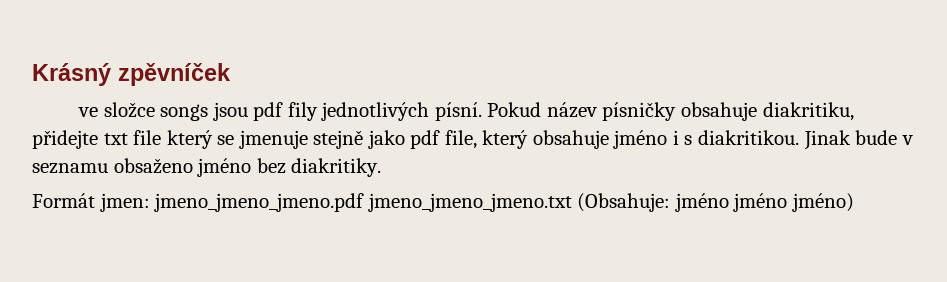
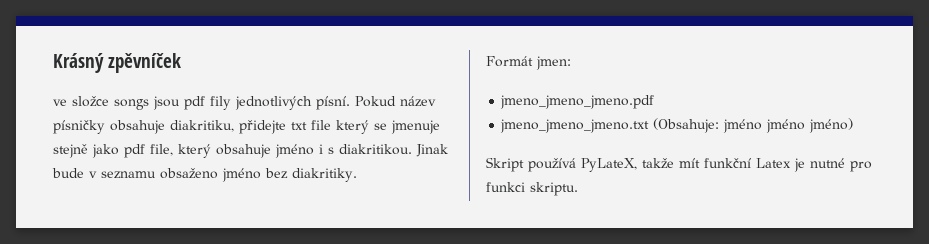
(150, 202) none -> (571, 63) //
(365, 202) none -> (655, 102) //
(854, 202) none -> [486,157,872,172] [486,182,578,196] // Skript používá PyLateX, takže mít funkční Latex je nutné pro funkci skriptu.

